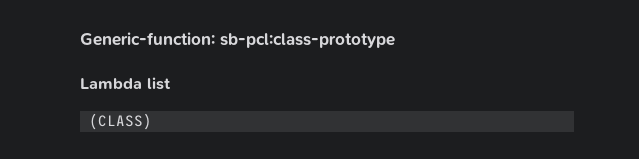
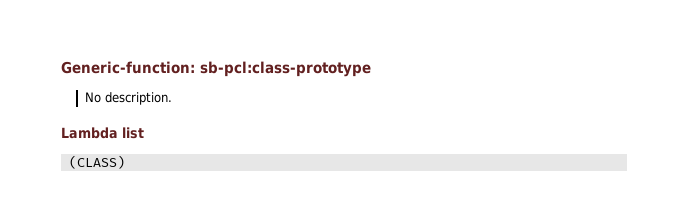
(395, 40) none -> [85,92,173,105] // No description.

